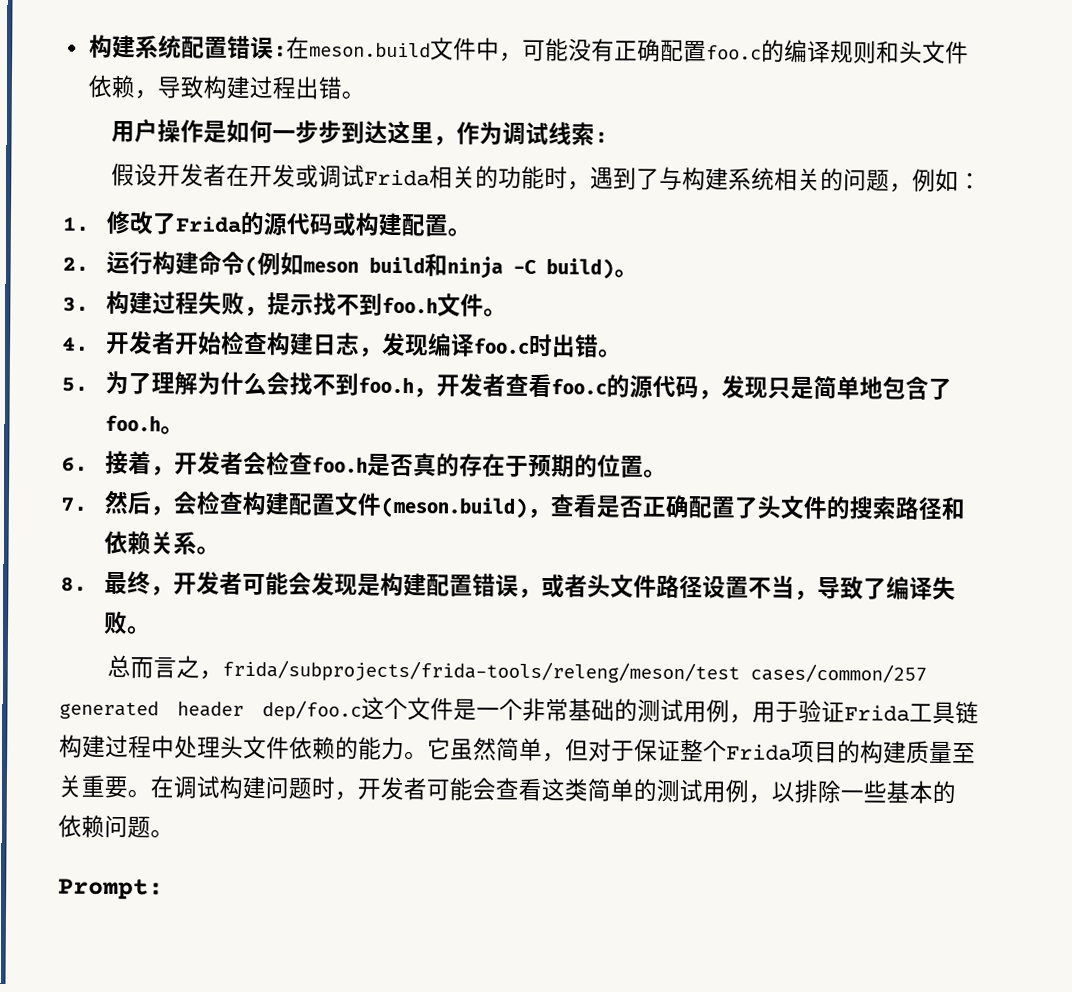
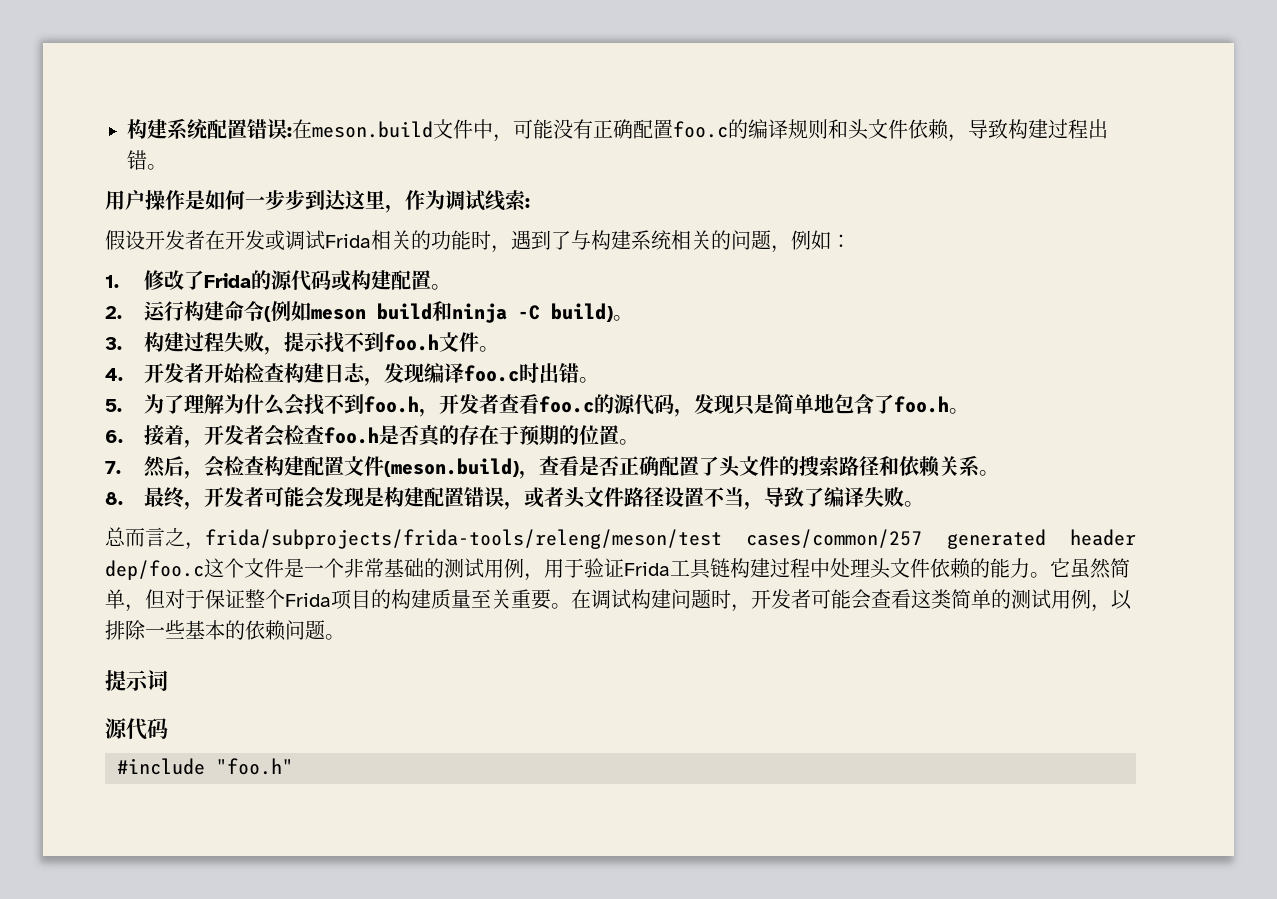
[58,878,164,900] Prompt: -> [105,670,168,691] [105,718,168,740] [117,758,293,775] 提示词 // 源代码 // #include "foo.h"

